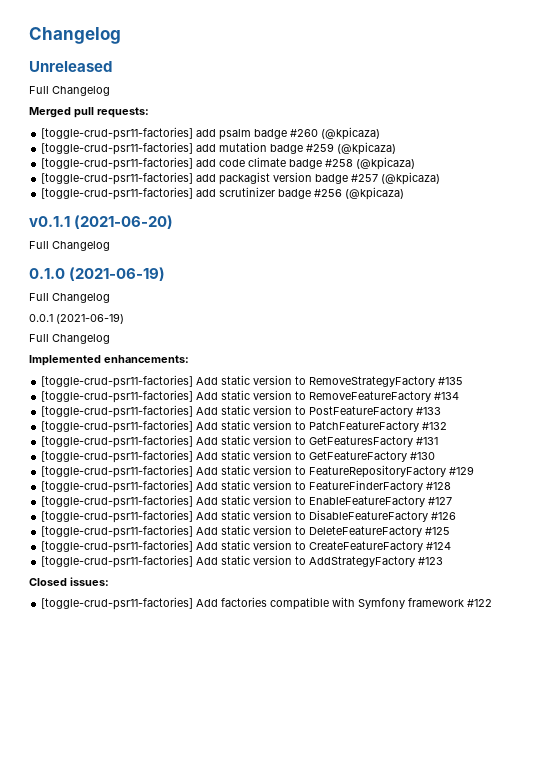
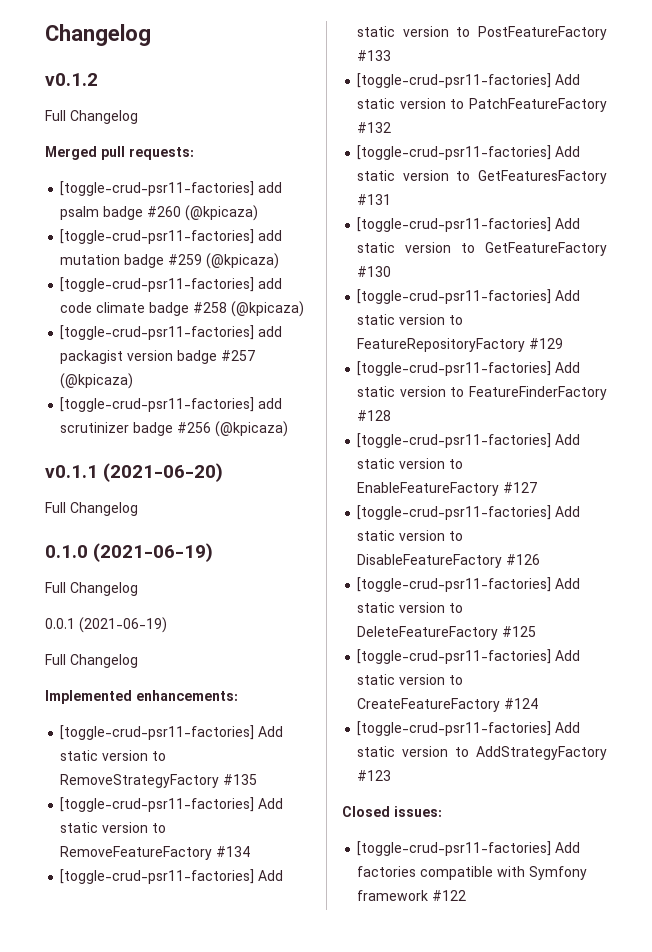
[29,27,121,44] [29,61,112,72] Changelog // Unreleased -> [45,24,151,46] [45,73,98,86] Changelog // v0.1.2

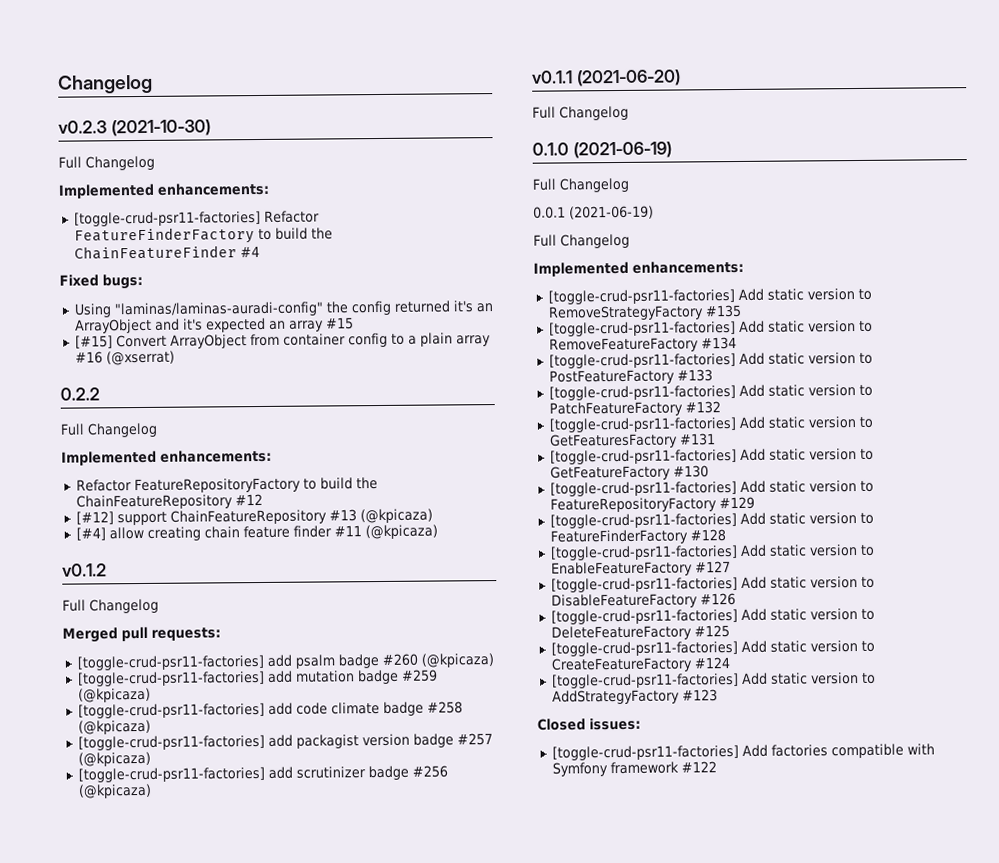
[45,24,151,46] Changelog -> [58,74,153,94] [58,119,211,137] [58,155,155,171] [58,182,270,199] [73,210,320,227] [73,227,333,245] [73,245,260,260] [59,273,143,290] [73,300,493,318] [74,317,354,334] [74,332,491,349] [74,350,175,366] [60,387,100,401] [60,422,158,438] [61,449,272,466] [75,477,378,494] [75,493,263,510] [75,508,433,526] [75,524,438,541] Changelog // v0.2.3 (2021-10-30) // Full Changelog // Implemented enhancements: // [toggle-crud-psr11-factories] Refactor FeatureFinderFactory to build the ChainFeatureFinder #4 // Fixed bugs: // Using "laminas/laminas-auradi-config" the config returned it's an ArrayObject and it's expected an array #15 // [#15] Convert ArrayObject from container config to a plain array #16 (@xserrat) // 0.2.2 // Full Changelog // Implemented enhancements: // Refactor FeatureRepositoryFactory to build the ChainFeatureRepository #12 // [#12] support ChainFeatureRepository #13 (@kpicaza) // [#4] allow creating chain feature finder #11 (@kpicaza)

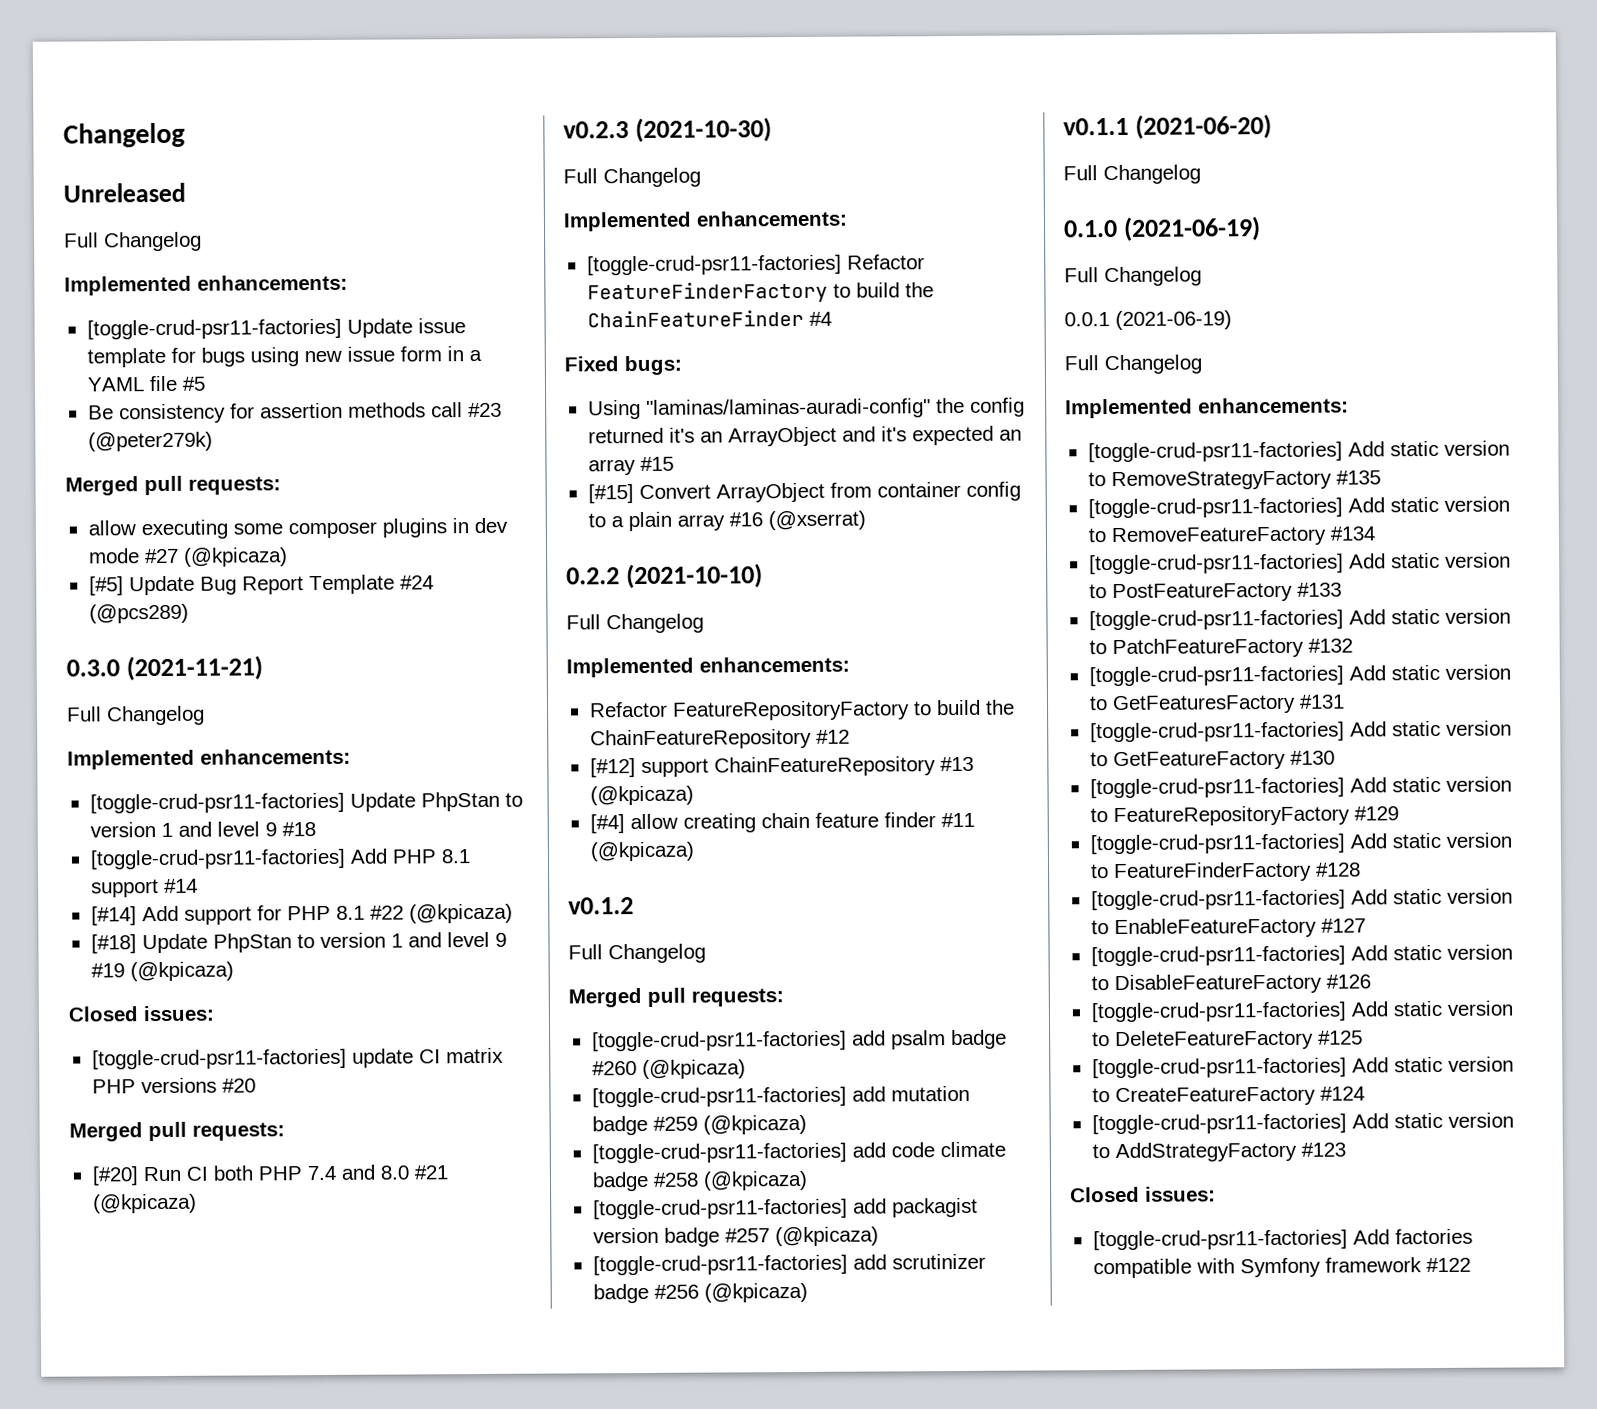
[58,74,153,94] Changelog -> [63,122,185,148] [63,182,186,203] [64,231,202,252] [64,274,348,296] [86,318,466,340] [86,346,482,368] [86,375,206,392] [87,402,502,424] [87,431,213,452] [65,475,281,496] [87,517,508,540] [88,547,288,567] [88,574,434,596] [88,603,189,624] [66,655,263,681] [66,705,205,726] [67,748,351,770] [89,791,523,814] [89,821,316,838] [89,848,470,870] [90,878,198,898] [90,903,513,926] [90,931,507,954] [90,961,234,982] [68,1005,214,1022] [91,1047,504,1070] [91,1077,256,1094] [69,1121,285,1142] [91,1164,448,1186] [92,1193,197,1214] Changelog // Unreleased // Full Changelog // Implemented enhancements: // [toggle-crud-psr11-factories] Update issue template for bugs using new issue form in a YAML file #5 // Be consistency for assertion methods call #23 (@peter279k) // Merged pull requests: // allow executing some composer plugins in dev mode #27 (@kpicaza) // [#5] Update Bug Report Template #24 (@pcs289) // 0.3.0 (2021-11-21) // Full Changelog // Implemented enhancements: // [toggle-crud-psr11-factories] Update PhpStan to version 1 and level 9 #18 // [toggle-crud-psr11-factories] Add PHP 8.1 support #14 // [#14] Add support for PHP 8.1 #22 (@kpicaza) // [#18] Update PhpStan to version 1 and level 9 #19 (@kpicaza) // Closed issues: // [toggle-crud-psr11-factories] update CI matrix PHP versions #20 // Merged pull requests: // [#20] Run CI both PHP 7.4 and 8.0 #21 (@kpicaza)
(100, 394) none -> [625,563,763,589] (2021-10-10)

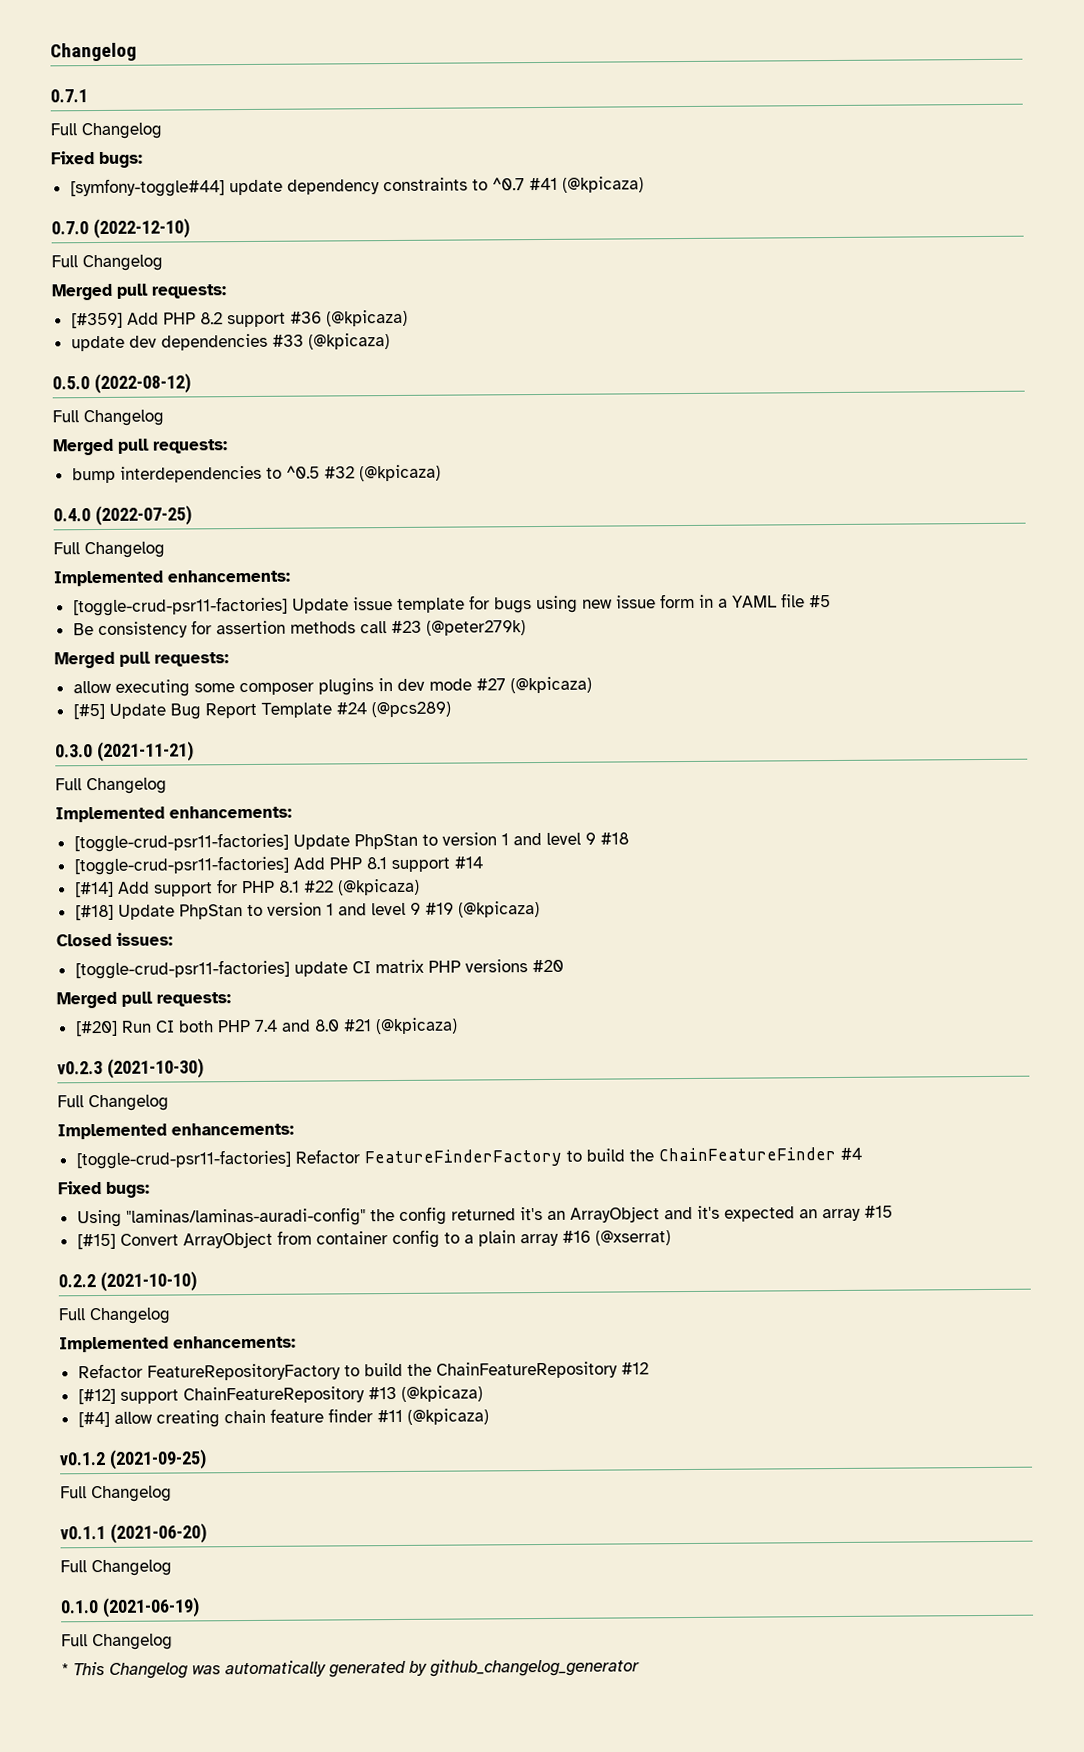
[63,122,185,148] [63,182,186,203] Changelog // Unreleased -> [50,42,137,62] [50,89,88,103] [50,122,162,140] [51,151,143,168] [69,176,644,198] [51,218,190,240] [51,254,163,272] [51,283,227,301] [70,309,408,329] [70,333,390,352] [52,373,191,395] [52,409,164,427] [53,438,228,456] [71,464,441,484] [53,505,192,527] Changelog // 0.7.1 // Full Changelog // Fixed bugs: // [symfony-toggle#44] update dependency constraints to ^0.7 #41 (@kpicaza) // 0.7.0 (2022-12-10) // Full Changelog // Merged pull requests: // [#359] Add PHP 8.2 support #36 (@kpicaza) // update dev dependencies #33 (@kpicaza) // 0.5.0 (2022-08-12) // Full Changelog // Merged pull requests: // bump interdependencies to ^0.5 #32 (@kpicaza) // 0.4.0 (2022-07-25)
[568,943,706,964] [568,987,784,1008] [591,1029,1007,1052] [591,1059,746,1079] [591,1085,970,1108] [591,1114,807,1136] [591,1141,1006,1164] [591,1170,808,1192] [592,1197,978,1220] [592,1226,879,1247] [592,1253,986,1276] [592,1282,808,1304] // Full Changelog // Merged pull requests: // [toggle-crud-psr11-factories] add psalm badge #260 (@kpicaza) // [toggle-crud-psr11-factories] add mutation badge #259 (@kpicaza) // [toggle-crud-psr11-factories] add code climate badge #258 (@kpicaza) // [toggle-crud-psr11-factories] add packagist version badge #257 (@kpicaza) // [toggle-crud-psr11-factories] add scrutinizer badge #256 (@kpicaza) -> [108,1449,207,1470] [60,1485,172,1503] (2021-09-25) // Full Changelog
[1064,310,1232,330] [1064,354,1202,375] [1065,397,1349,419] [1087,440,1510,463] [1087,470,1381,491] [1087,496,1510,519] [1087,526,1375,547] [1088,552,1511,575] [1088,582,1342,603] [1088,608,1511,631] [1088,637,1353,659] [1088,664,1511,687] [1088,694,1345,715] [1089,720,1512,743] [1089,750,1335,771] [1089,776,1512,799] [1089,805,1399,827] [1089,832,1512,855] [1090,861,1361,883] [1090,888,1513,911] [1090,917,1366,939] [1090,944,1513,967] [1090,973,1371,995] [1090,1000,1513,1023] [1091,1029,1363,1051] [1091,1056,1514,1079] [1091,1086,1365,1107] [1091,1112,1514,1135] [1091,1141,1346,1163] [1070,1186,1216,1203] [1092,1228,1473,1251] [1092,1257,1471,1279] 0.0.1 (2021-06-19) // Full Changelog // Implemented enhancements: // [toggle-crud-psr11-factories] Add static version to RemoveStrategyFactory #135 // [toggle-crud-psr11-factories] Add static version to RemoveFeatureFactory #134 // [toggle-crud-psr11-factories] Add static version to PostFeatureFactory #133 // [toggle-crud-psr11-factories] Add static version to PatchFeatureFactory #132 // [toggle-crud-psr11-factories] Add static version to GetFeaturesFactory #131 // [toggle-crud-psr11-factories] Add static version to GetFeatureFactory #130 // [toggle-crud-psr11-factories] Add static version to FeatureRepositoryFactory #129 // [toggle-crud-psr11-factories] Add static version to FeatureFinderFactory #128 // [toggle-crud-psr11-factories] Add static version to EnableFeatureFactory #127 // [toggle-crud-psr11-factories] Add static version to DisableFeatureFactory #126 // [toggle-crud-psr11-factories] Add static version to DeleteFeatureFactory #125 // [toggle-crud-psr11-factories] Add static version to CreateFeatureFactory #124 // [toggle-crud-psr11-factories] Add static version to AddStrategyFactory #123 // Closed issues: // [toggle-crud-psr11-factories] Add factories compatible with Symfony framework #122 -> [61,1658,640,1679] * This Changelog was automatically generated by github_changelog_generator

